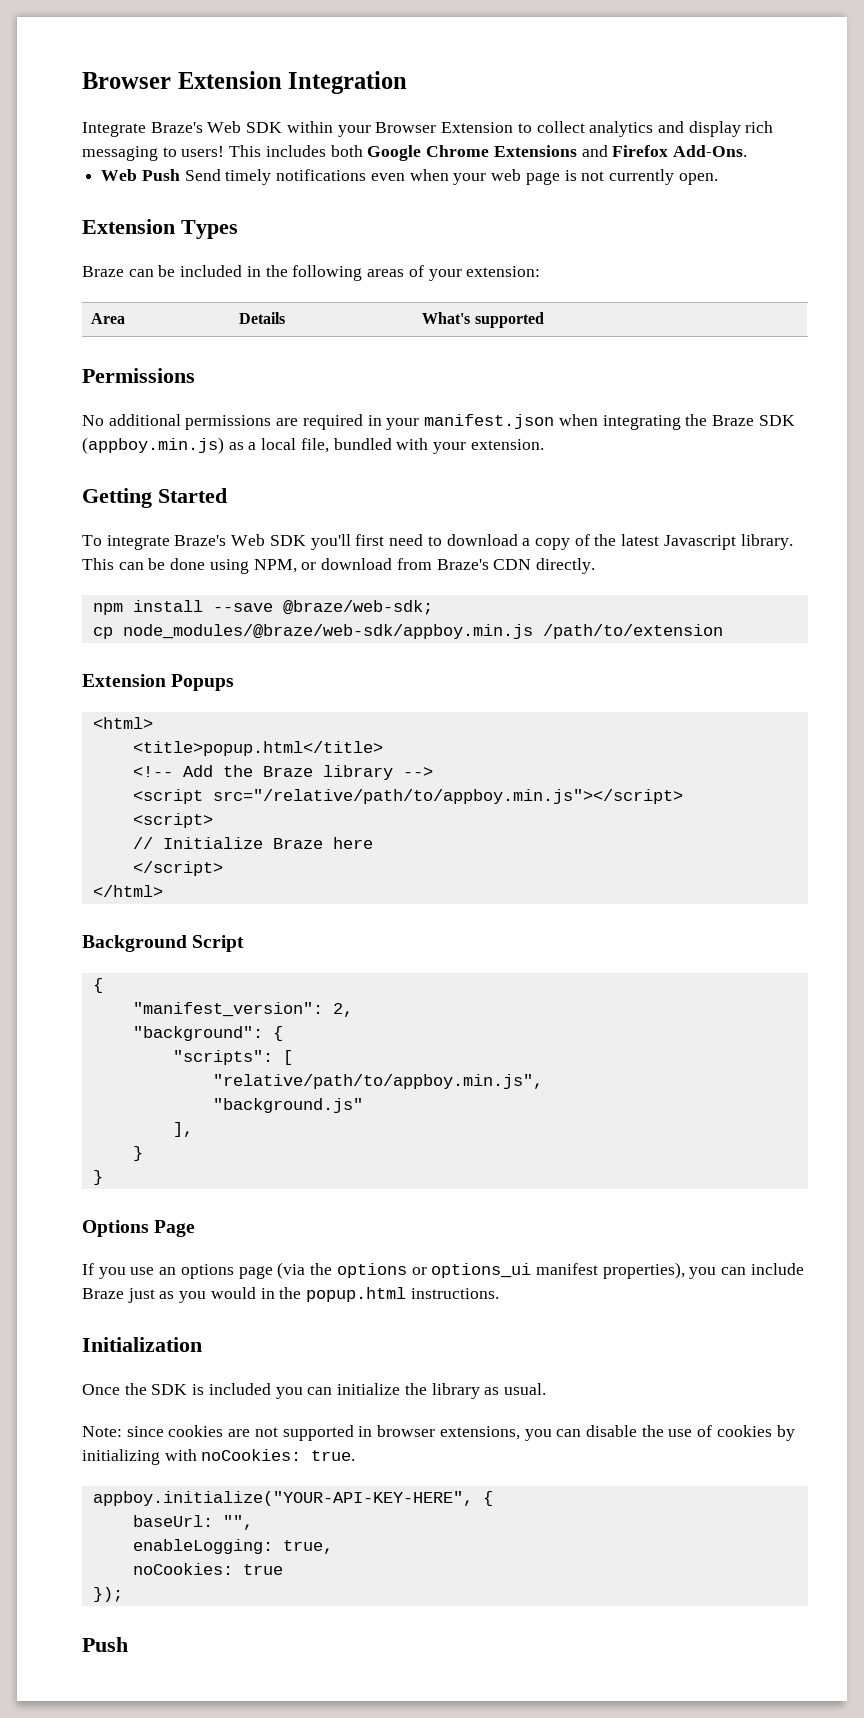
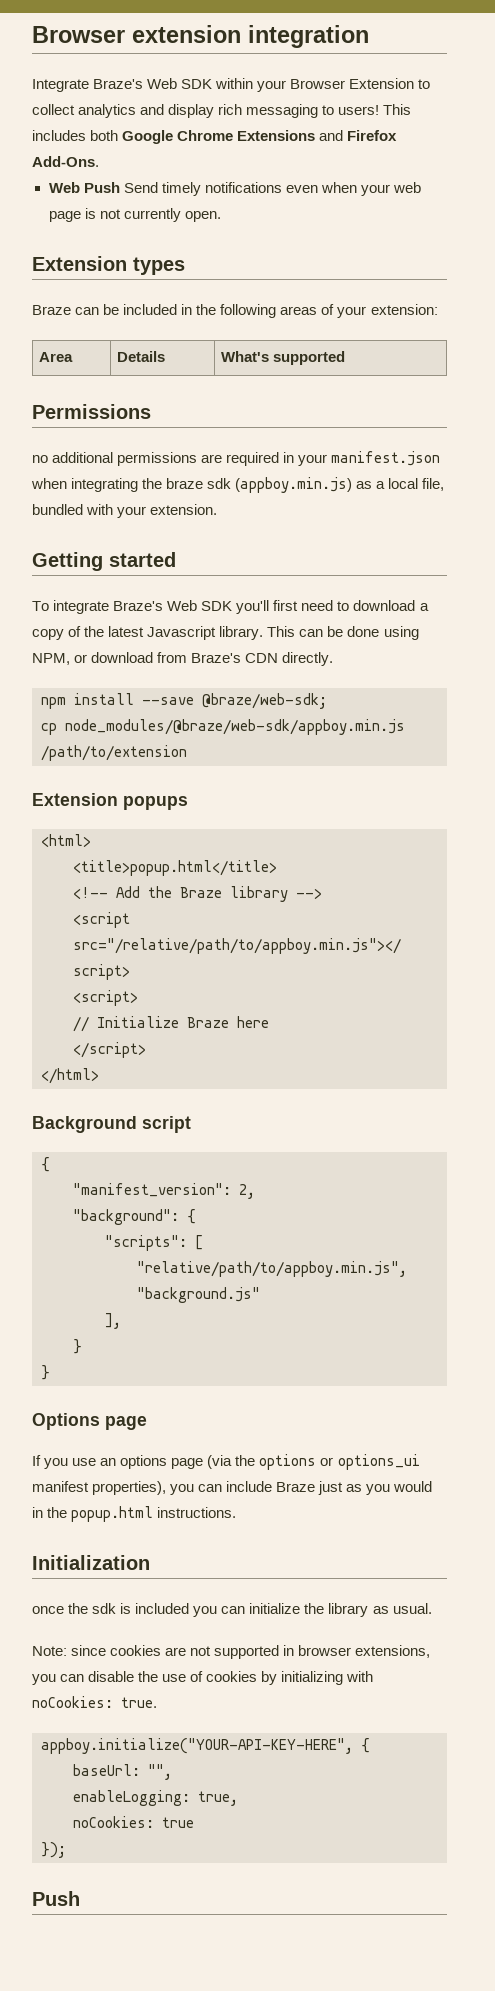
[82,71,408,94] Browser Extension Integration -> [32,25,369,48] Browser extension integration
[181,220,238,239] Types -> [133,257,185,275] types
[82,415,104,426] No -> [32,455,48,463] no
[711,415,795,426] Braze SDK -> [166,478,232,489] braze sdk
[158,488,227,503] Started -> [109,552,176,567] started
[171,674,235,691] Popups -> [123,796,188,810] popups
[192,935,245,952] Script -> [142,1116,191,1133] script
[154,1220,196,1237] Page -> [105,1416,147,1430] page
[82,1383,188,1395] Once the SDK -> [32,1603,117,1614] once the sdk

